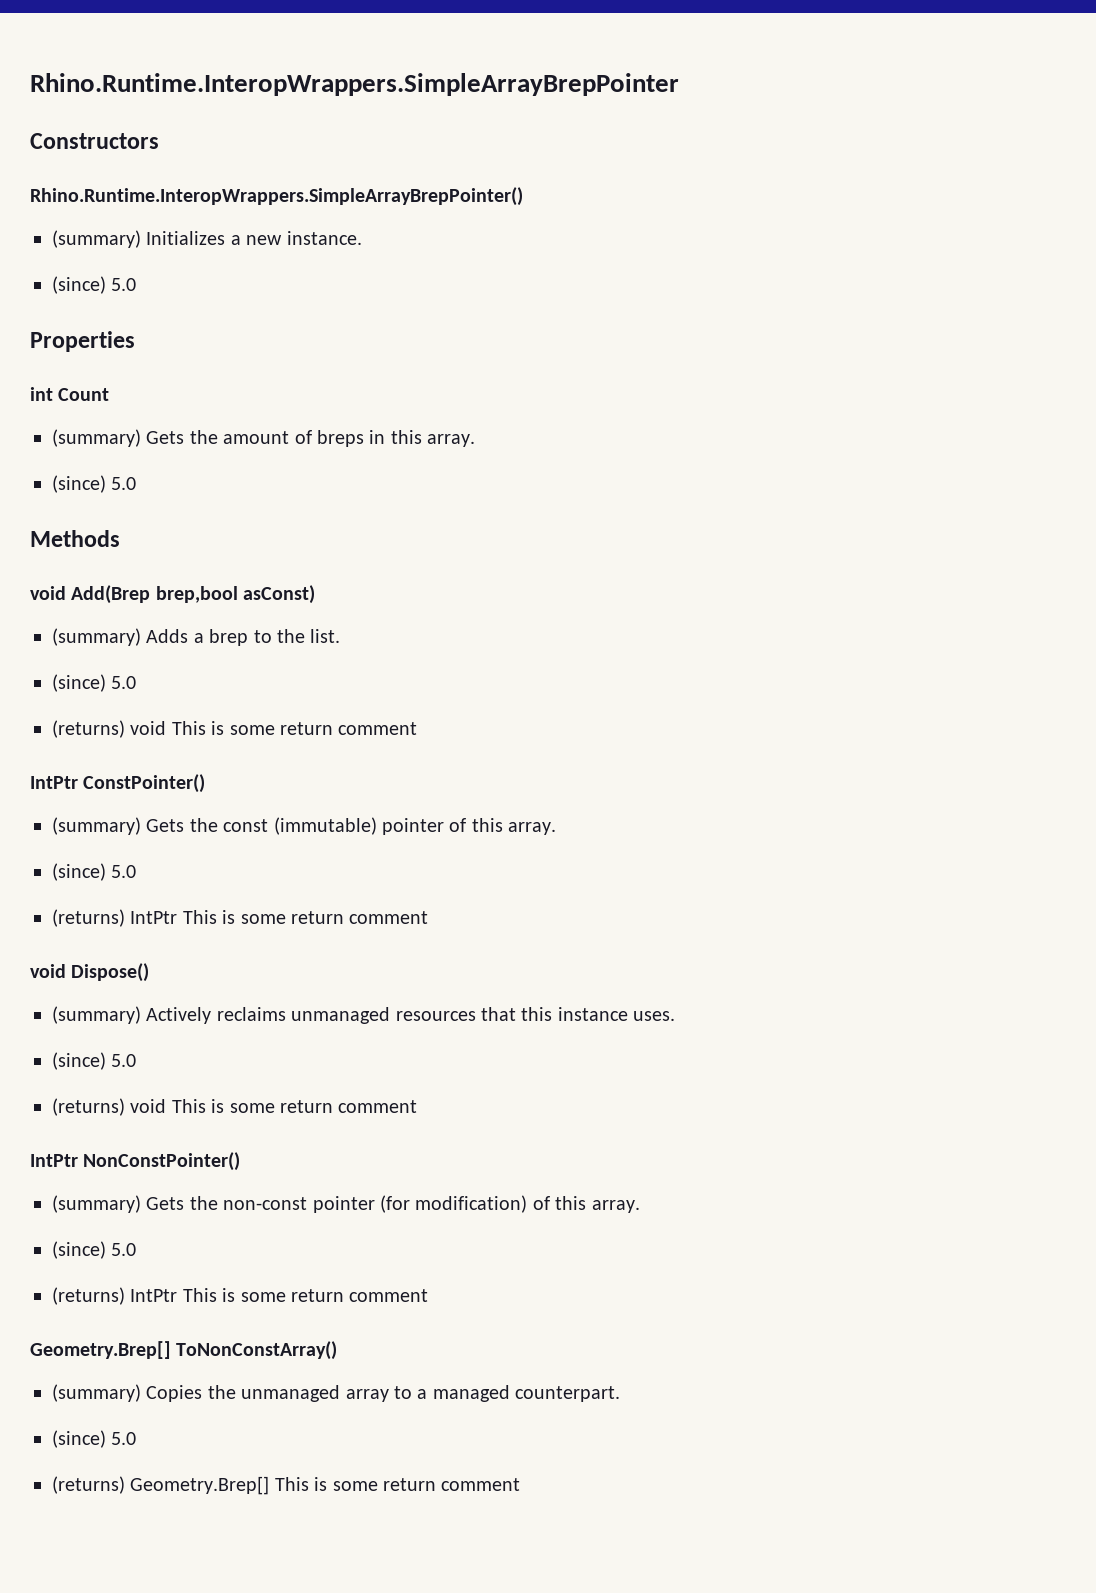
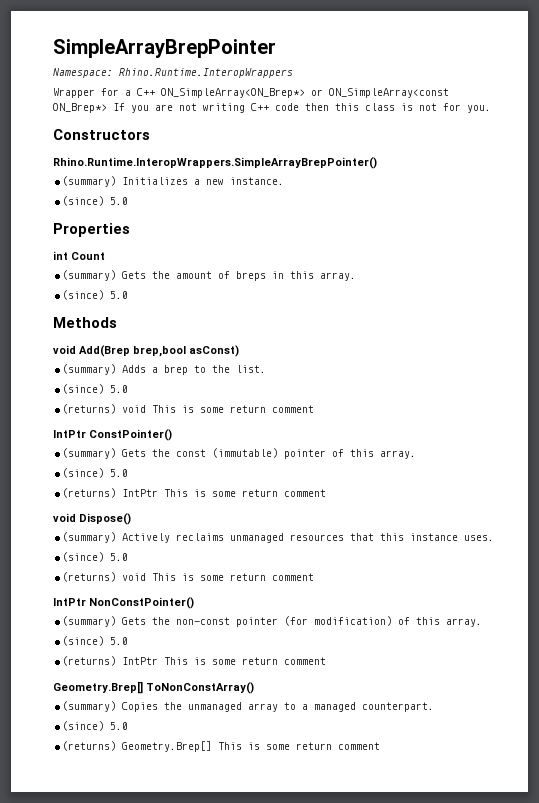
[30,73,679,96] Rhino.Runtime.InteropWrappers.SimpleArrayBrepPointer -> [53,39,276,58] [53,68,293,78] [53,88,449,98] [53,103,491,113] SimpleArrayBrepPointer // Namespace: Rhino.Runtime.InteropWrappers // Wrapper for a C++ ON_SimpleArray<ON_Brep*> or ON_SimpleArray<const ON_Brep*> If you are not writing C++ code then this class is not for you.

